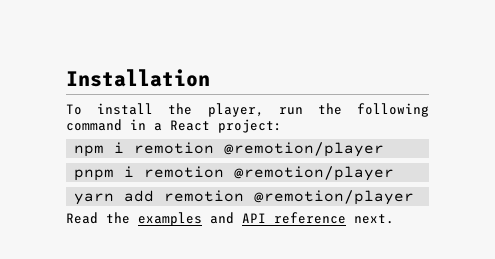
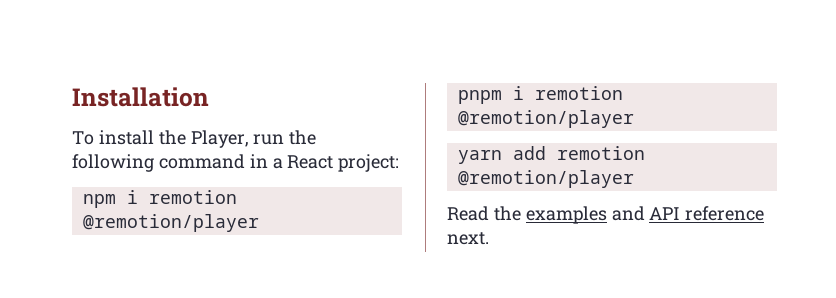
[207,103,264,117] player, -> [190,130,249,148] Player,

